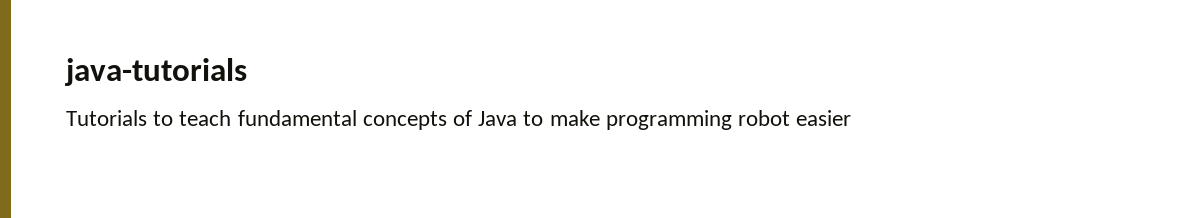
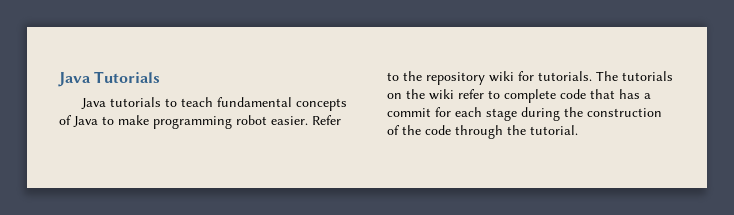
[64,58,247,86] [66,110,147,126] java-tutorials // Tutorials -> [58,71,161,87] [80,97,161,109] Java Tutorials // Java tutorials
[796,110,852,126] easier -> [271,115,341,125] [387,71,673,85] [387,89,651,103] [387,107,662,121] [387,125,578,139] easier. Refer to the repository wiki for tutorials. The tutorials on the wiki refer to complete code that has a commit for each stage during the construction of the code through the tutorial.

